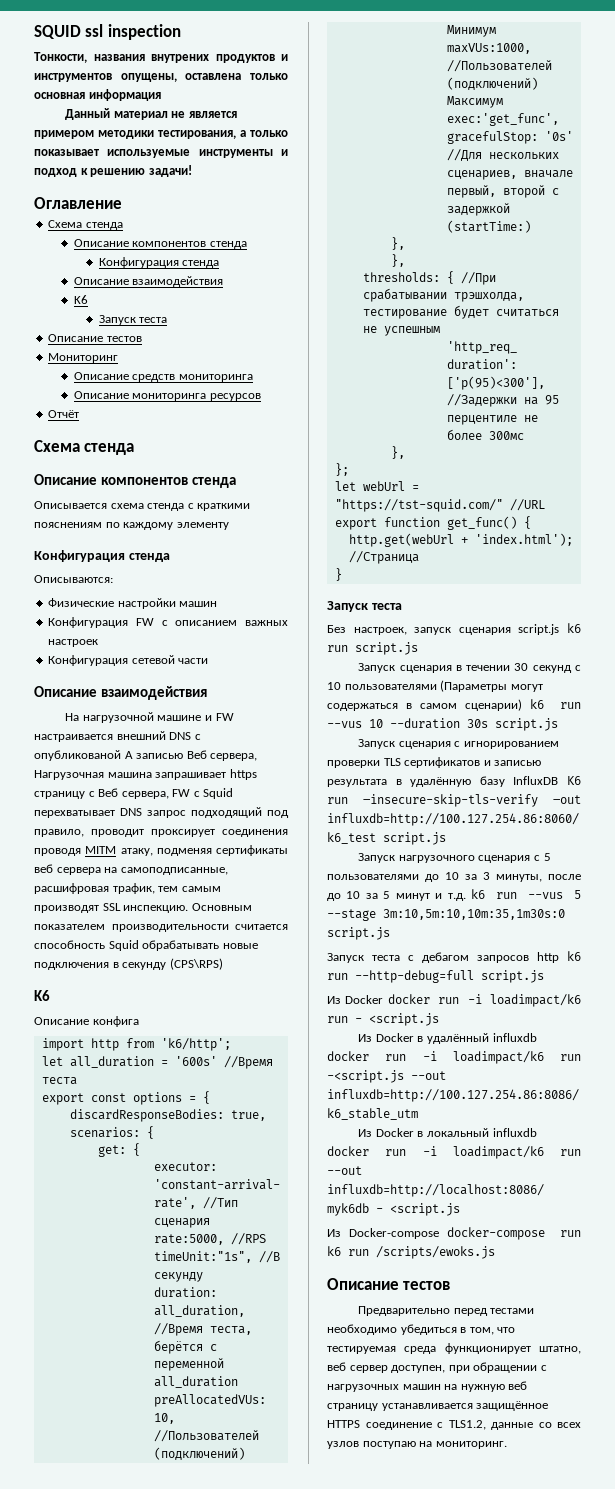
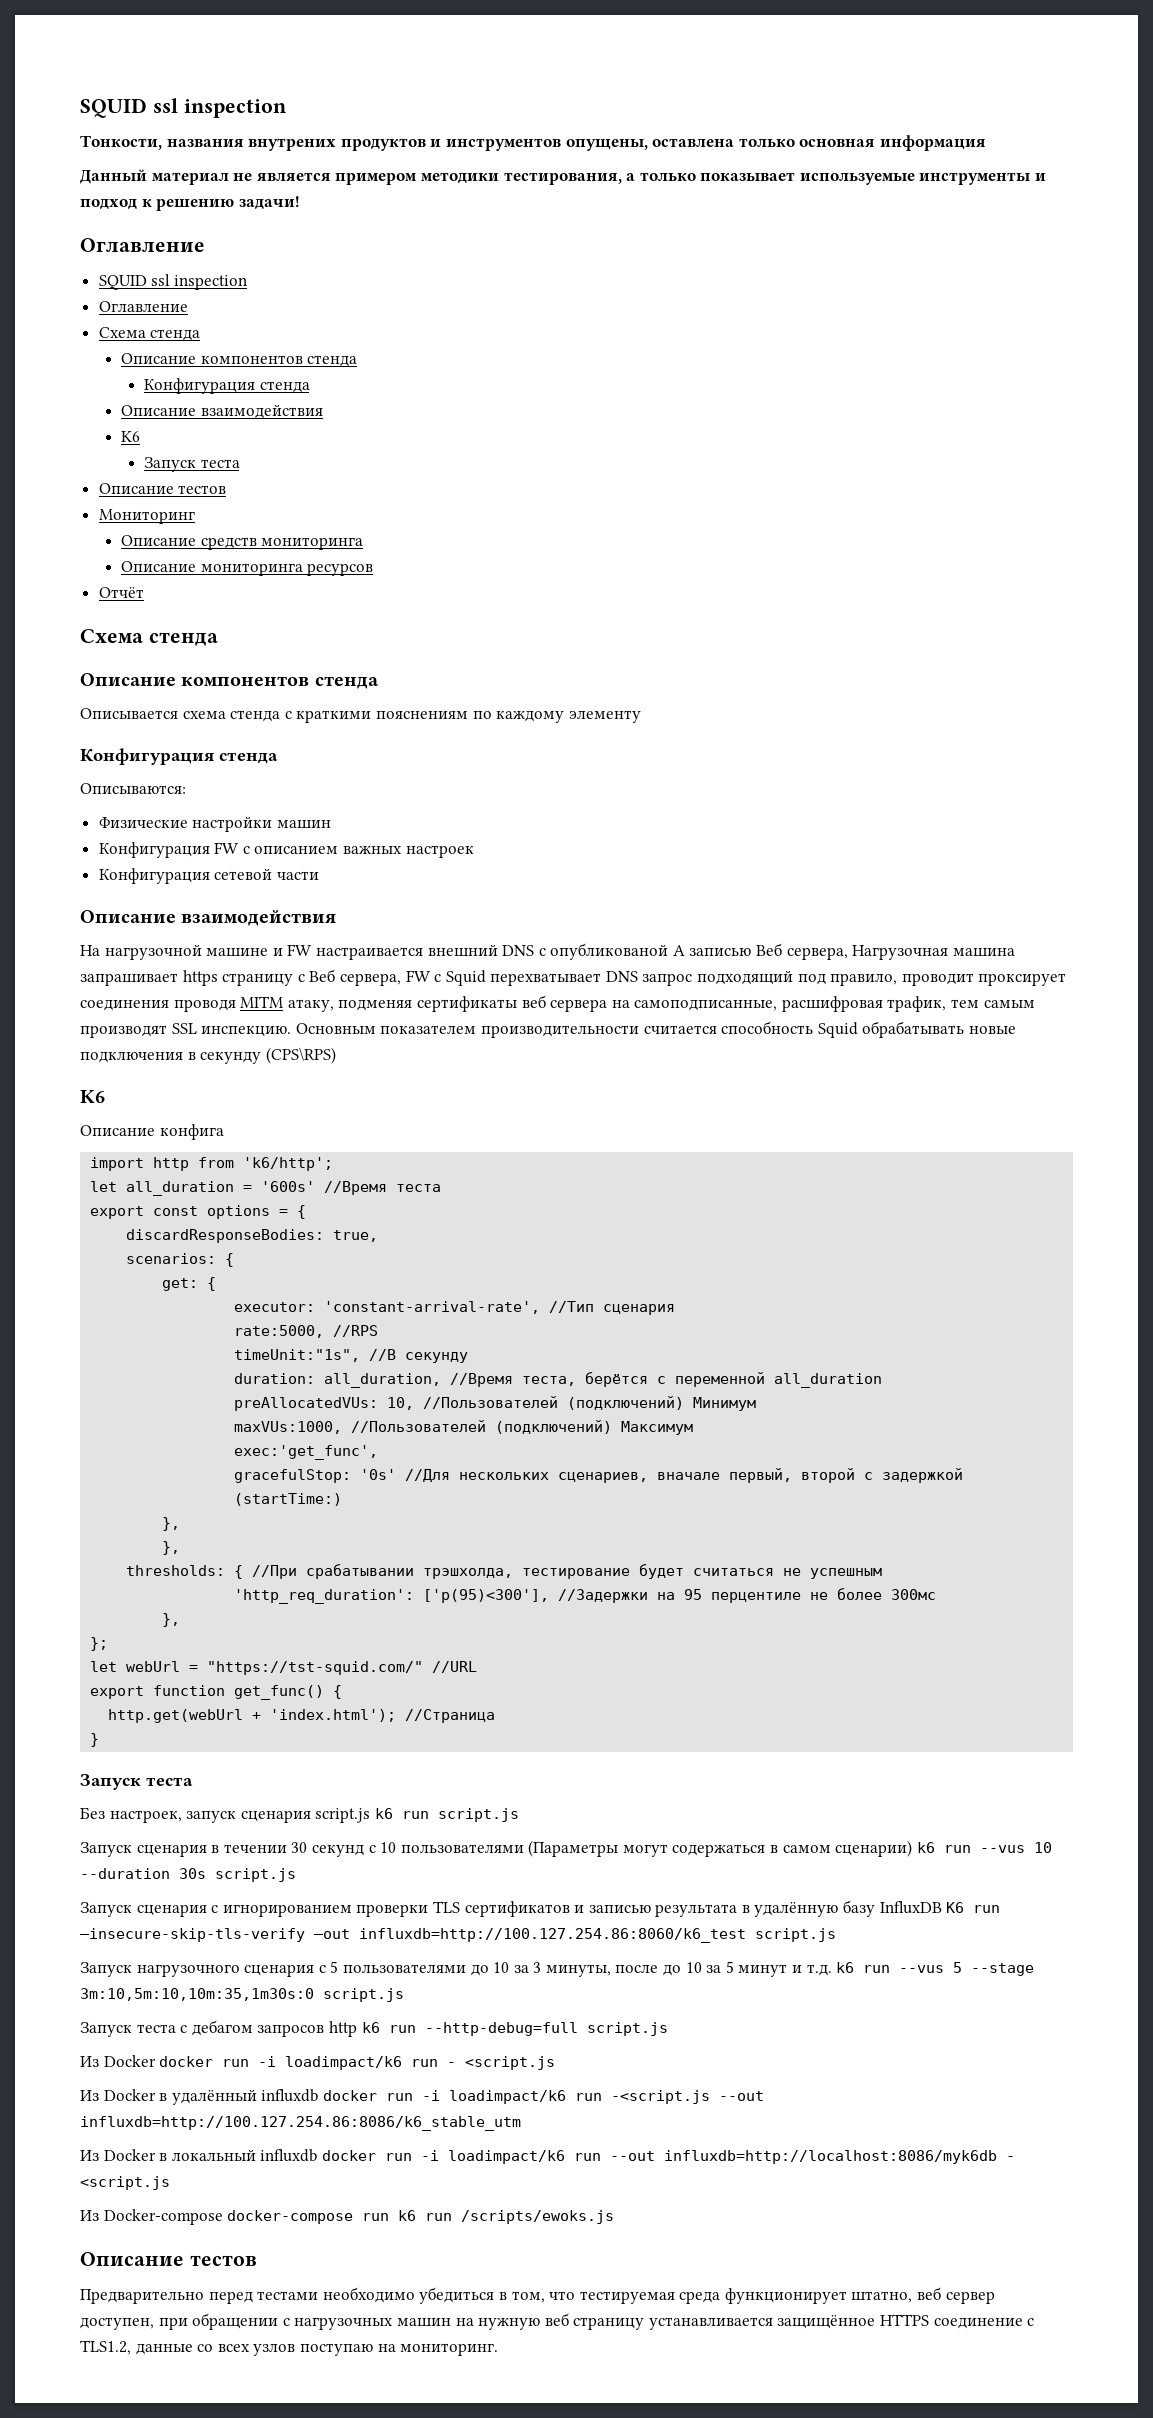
(122, 203) none -> [98,274,247,290] [98,301,188,312] // SQUID ssl inspection // Оглавление

